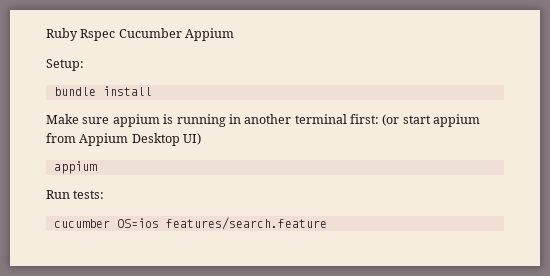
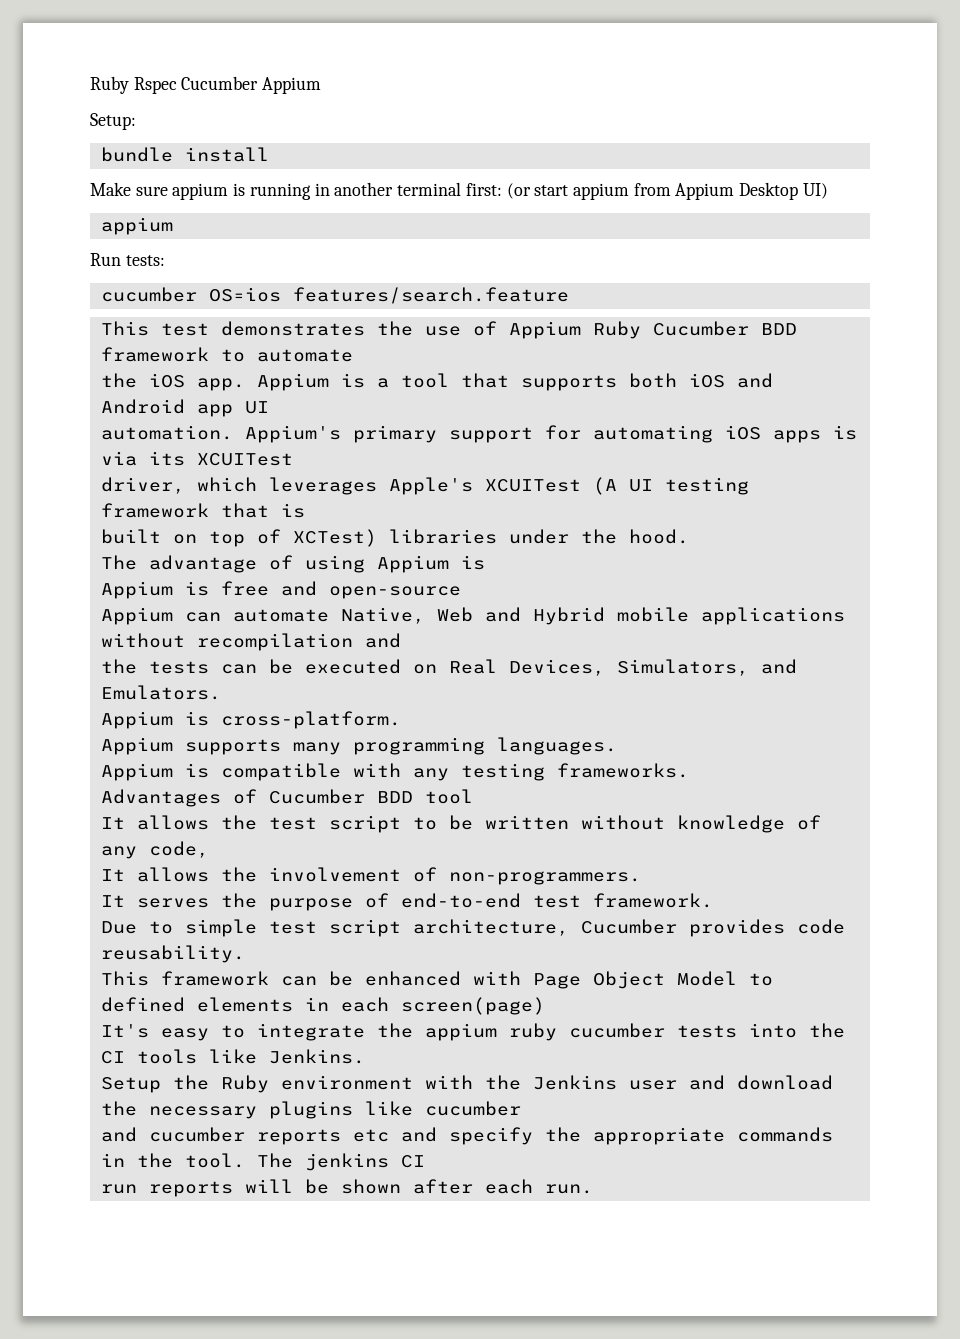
(327, 223) none -> [100,321,797,339] [100,347,353,362] [100,373,773,391] [100,399,269,417] [100,425,857,443] [100,451,293,466] [100,477,749,495] [100,503,305,518] [100,529,689,547] [100,555,485,573] [100,581,461,599] [100,607,845,625] [100,633,401,651] [100,659,797,676] [100,685,221,700] [100,711,401,729] [100,737,617,755] [100,763,689,781] [100,789,473,807] [100,815,821,833] [100,841,209,859] [100,867,641,885] [100,893,713,911] [100,919,845,937] [100,945,245,963] [100,971,773,989] [100,997,545,1015] [100,1023,845,1041] [100,1049,365,1064] [100,1075,833,1093] [100,1101,521,1119] [100,1127,833,1145] [100,1153,425,1171] [100,1179,593,1197] // This test demonstrates the use of Appium Ruby Cucumber BDD framework to automate // the iOS app. Appium is a tool that supports both iOS and Android app UI // automation. Appium's primary support for automating iOS apps is via its XCUITest // driver, which leverages Apple's XCUITest (A UI testing framework that is // built on top of XCTest) libraries under the hood. // The advantage of using Appium is // Appium is free and open-source // Appium can automate Native, Web and Hybrid mobile applications without recompilation and // the tests can be executed on Real Devices, Simulators, and Emulators. // Appium is cross-platform. // Appium supports many programming languages. // Appium is compatible with any testing frameworks. // Advantages of Cucumber BDD tool // It allows the test script to be written without knowledge of any code, // It allows the involvement of non-programmers. // It serves the purpose of end-to-end test framework. // Due to simple test script architecture, Cucumber provides code reusability. // This framework can be enhanced with Page Object Model to defined elements in each screen(page) // It's easy to integrate the appium ruby cucumber tests into the CI tools like Jenkins. // Setup the Ruby environment with the Jenkins user and download the necessary plugins like cucumber // and cucumber reports etc and specify the appropriate commands in the tool. The jenkins CI // run reports will be shown after each run.

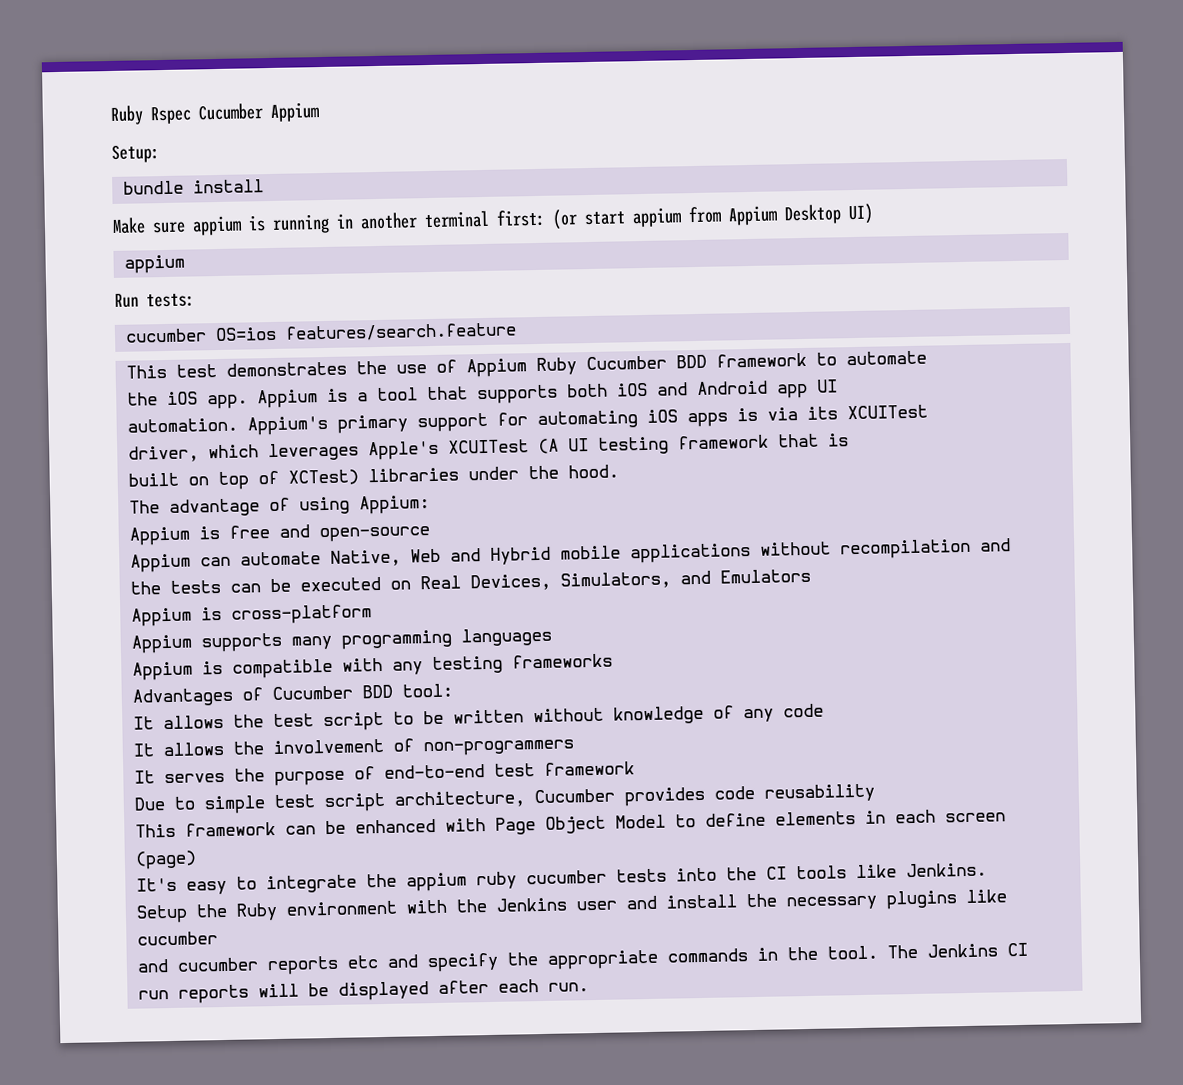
[376,555,485,573] Appium is -> [359,495,431,515] Appium:
[100,685,221,700] [100,711,401,729] Emulators. // Appium is cross-platform. -> [720,568,812,584] [131,604,373,627] Emulators // Appium is cross-platform
[496,737,617,755] languages. -> [461,627,553,647] languages
[556,763,689,778] frameworks. -> [512,653,614,669] frameworks
[424,789,473,804] tool -> [402,683,454,698] tool:
[148,841,209,858] code, -> [783,703,825,718] code
[448,871,641,885] non-programmers. -> [423,739,575,757] non-programmers
[592,893,713,908] framework. -> [544,761,636,776] framework
[100,945,245,963] reusability. -> [764,783,876,803] reusability
[100,997,185,1012] defined -> [705,812,767,827] define
[400,997,545,1015] screen(page) -> [945,812,1007,823] [135,850,198,870] screen (page)
[736,1075,833,1090] download -> [666,894,738,909] install
[304,1153,389,1171] jenkins -> [927,943,999,958] Jenkins
[340,1179,401,1194] shown -> [338,981,430,1001] displayed

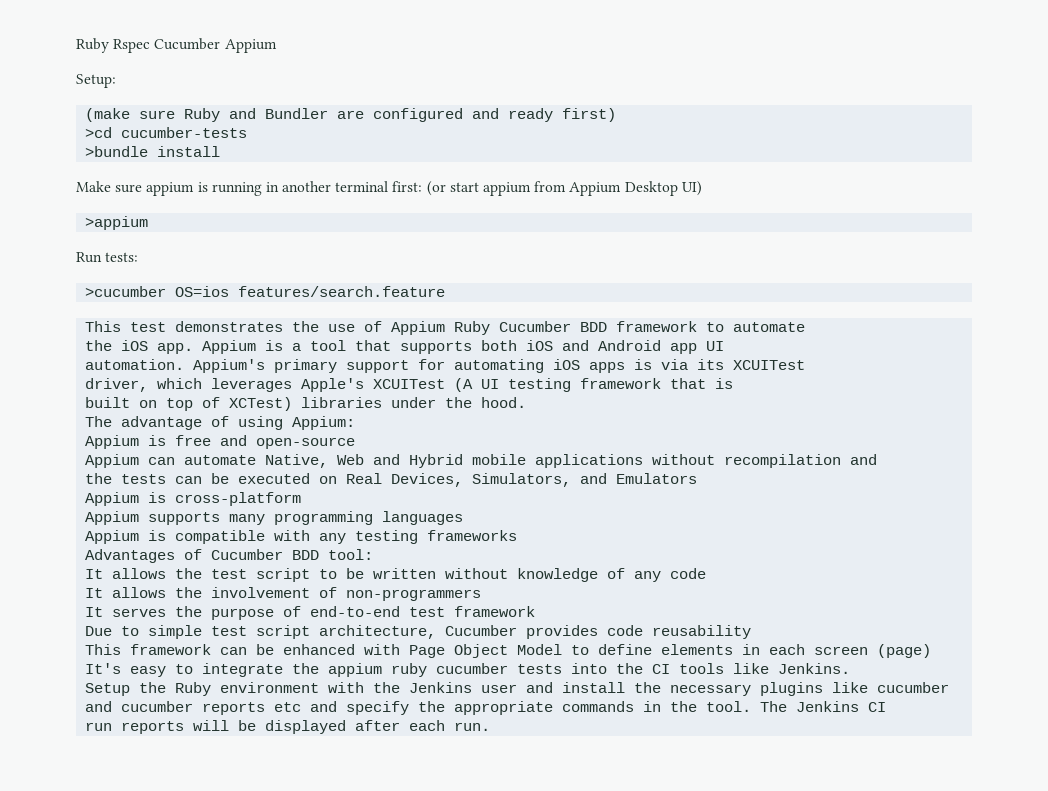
[123,180,185,195] bundle -> [85,108,617,122] [85,127,248,138] [85,146,149,157] (make sure Ruby and Bundler are configured and ready first) // >cd cucumber-tests // >bundle
[124,254,186,274] appium -> [85,216,149,230] >appium
[125,328,208,343] cucumber -> [85,286,167,297] >cucumber

